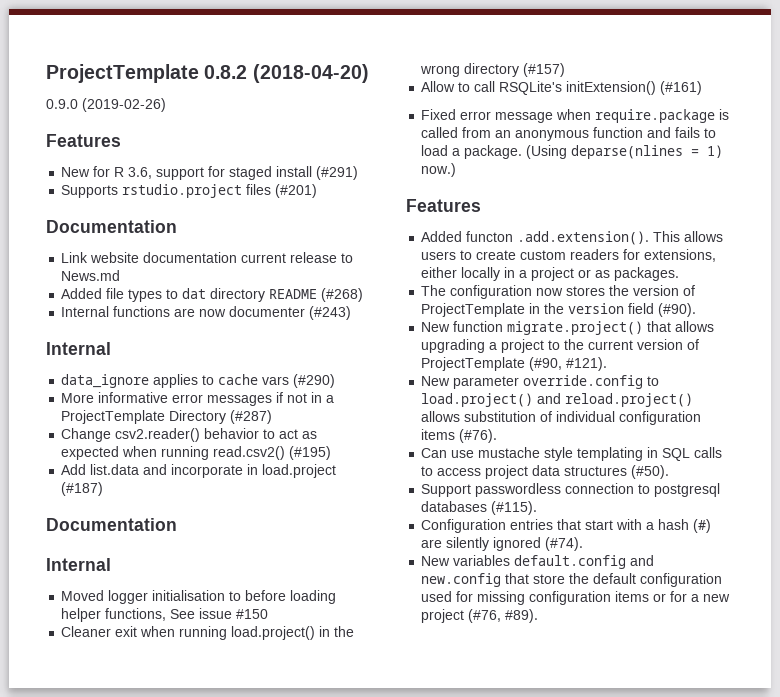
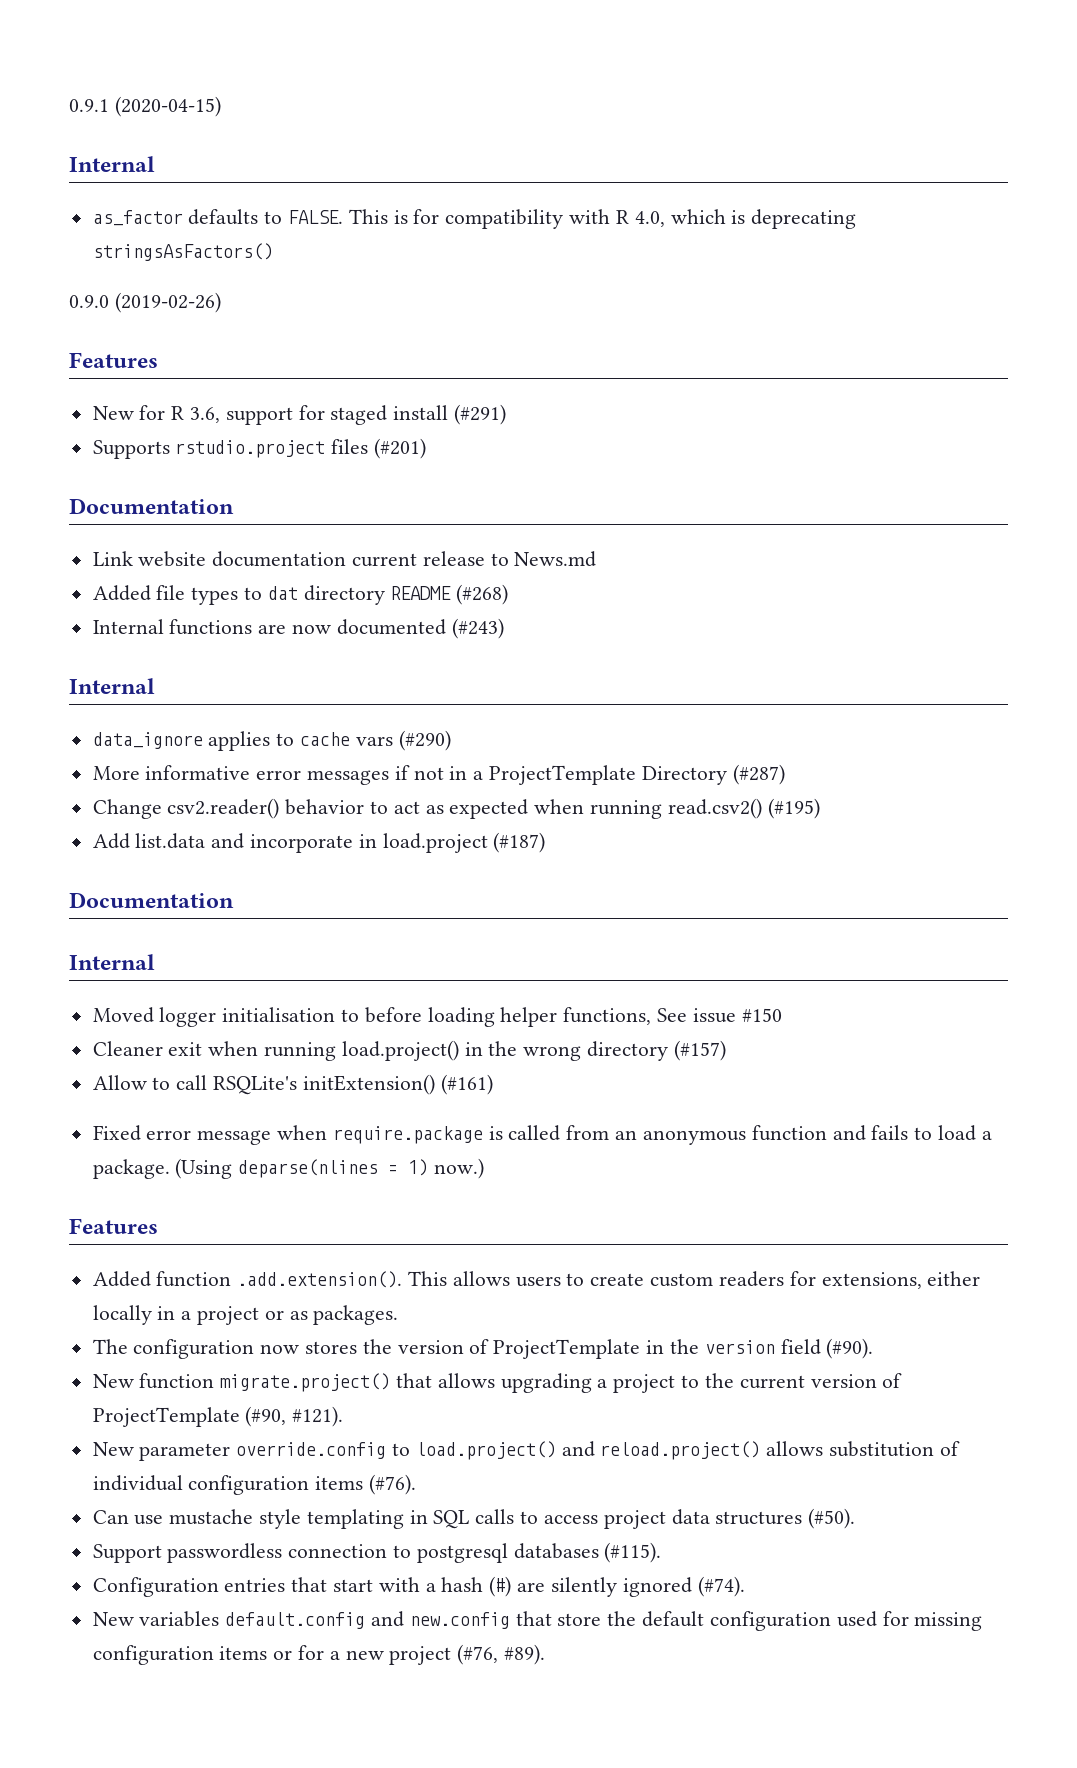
[46,64,369,83] ProjectTemplate 0.8.2 (2018-04-20) -> [69,96,221,117] [69,156,155,172] [92,209,857,229] [92,243,273,261] 0.9.1 (2020-04-15) // Internal // as_factor defaults to FALSE. This is for compatibility with R 4.0, which is deprecating stringsAsFactors()
[229,306,306,317] documenter -> [336,619,446,635] documented
[466,231,514,242] functon -> [156,1271,232,1287] function

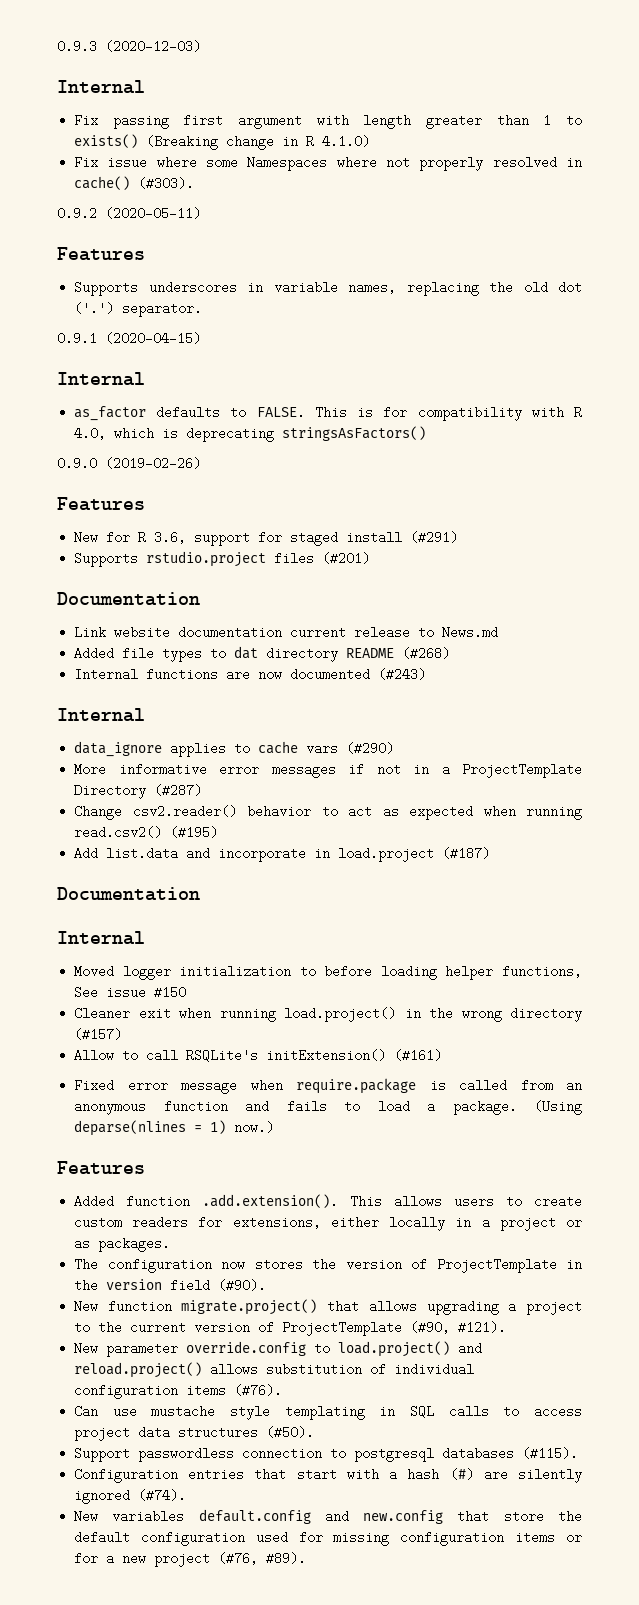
(69, 105) none -> [57,40,201,53] [57,80,145,94] [74,114,582,129] [74,134,371,150] [74,156,582,171] [74,176,195,190] [57,207,201,220] [57,247,145,261] [74,281,582,296] [74,302,203,317] 0.9.3 (2020-12-03) // Internal // Fix passing first argument with length greater than 1 to exists() (Breaking change in R 4.1.0) // Fix issue where some Namespaces where not properly resolved in cache() (#303). // 0.9.2 (2020-05-11) // Features // Supports underscores in variable names, replacing the old dot ('.') separator. //
[222,1007,336,1022] initialisation -> [179,965,292,978] initialization

